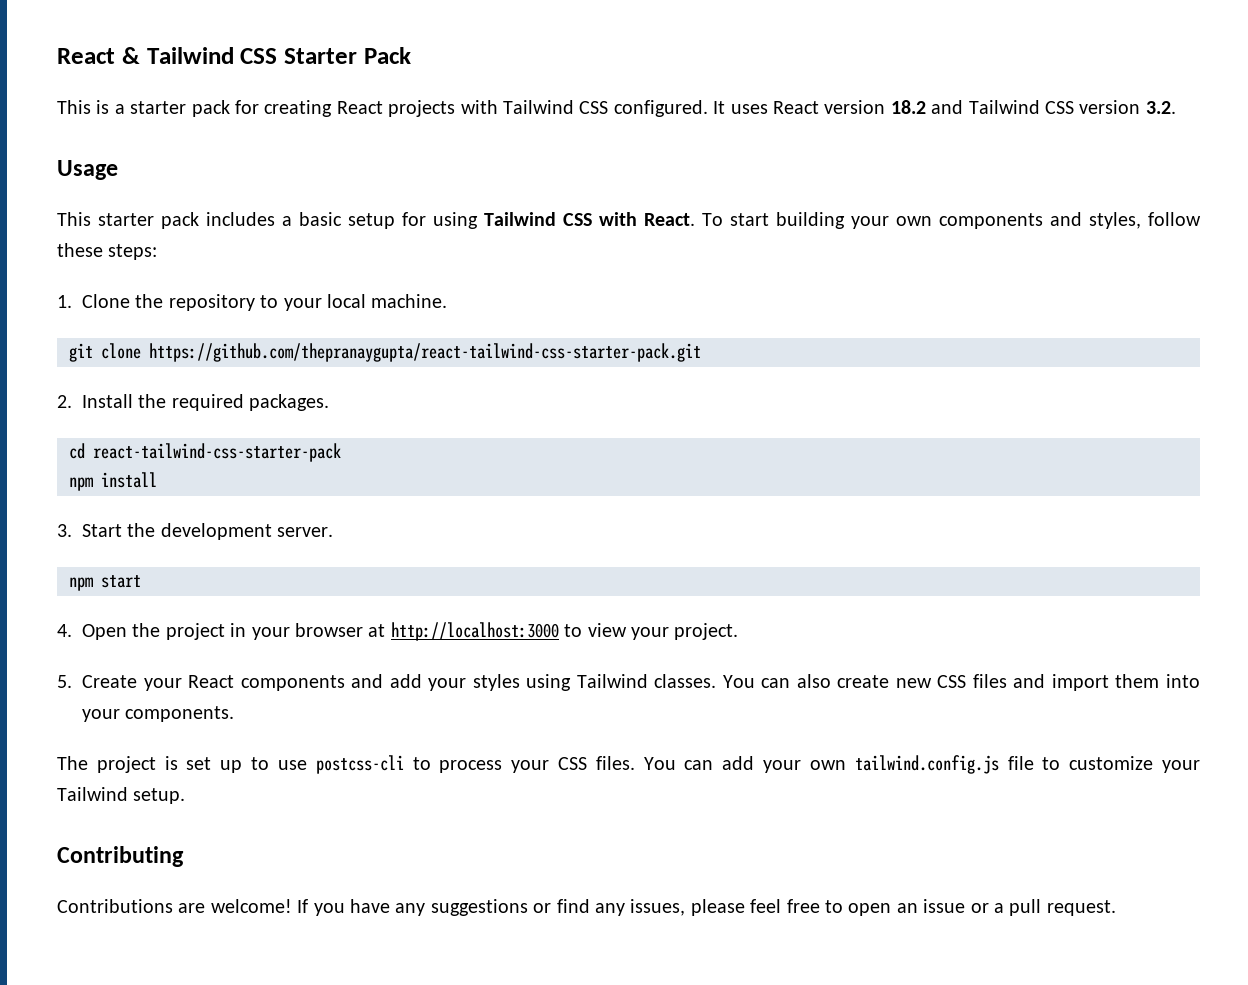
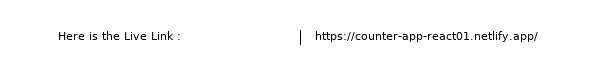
[57,47,411,64] [57,100,1176,117] [57,160,118,180] [57,212,1201,229] [57,243,158,260] [57,294,448,311] [69,343,701,362] [57,394,330,411] [69,443,341,462] [69,472,157,491] [57,523,334,540] [69,575,141,591] [57,622,739,641] [57,674,1200,691] [82,706,235,722] [57,755,1201,774] [57,787,186,804] [57,846,184,867] [57,899,1116,916] React & Tailwind CSS Starter Pack // This is a starter pack for creating React projects with Tailwind CSS configured. It uses React version 18.2 and Tailwind CSS version 3.2. // Usage // This starter pack includes a basic setup for using Tailwind CSS with React. To start building your own components and styles, follow these steps: // 1. Clone the repository to your local machine. // git clone https://github.com/thepranaygupta/react-tailwind-css-starter-pack.git // 2. Install the required packages. // cd react-tailwind-css-starter-pack // npm install // 3. Start the development server. // npm start // 4. Open the project in your browser at http://localhost:3000 to view your project. // 5. Create your React components and add your styles using Tailwind classes. You can also create new CSS files and import them into your components. // The project is set up to use postcss-cli to process your CSS files. You can add your own tailwind.config.js file to customize your Tailwind setup. // Contributing // Contributions are welcome! If you have any suggestions or find any issues, please feel free to open an issue or a pull request. -> [58,31,538,42] Here is the Live Link : https://counter-app-react01.netlify.app/

